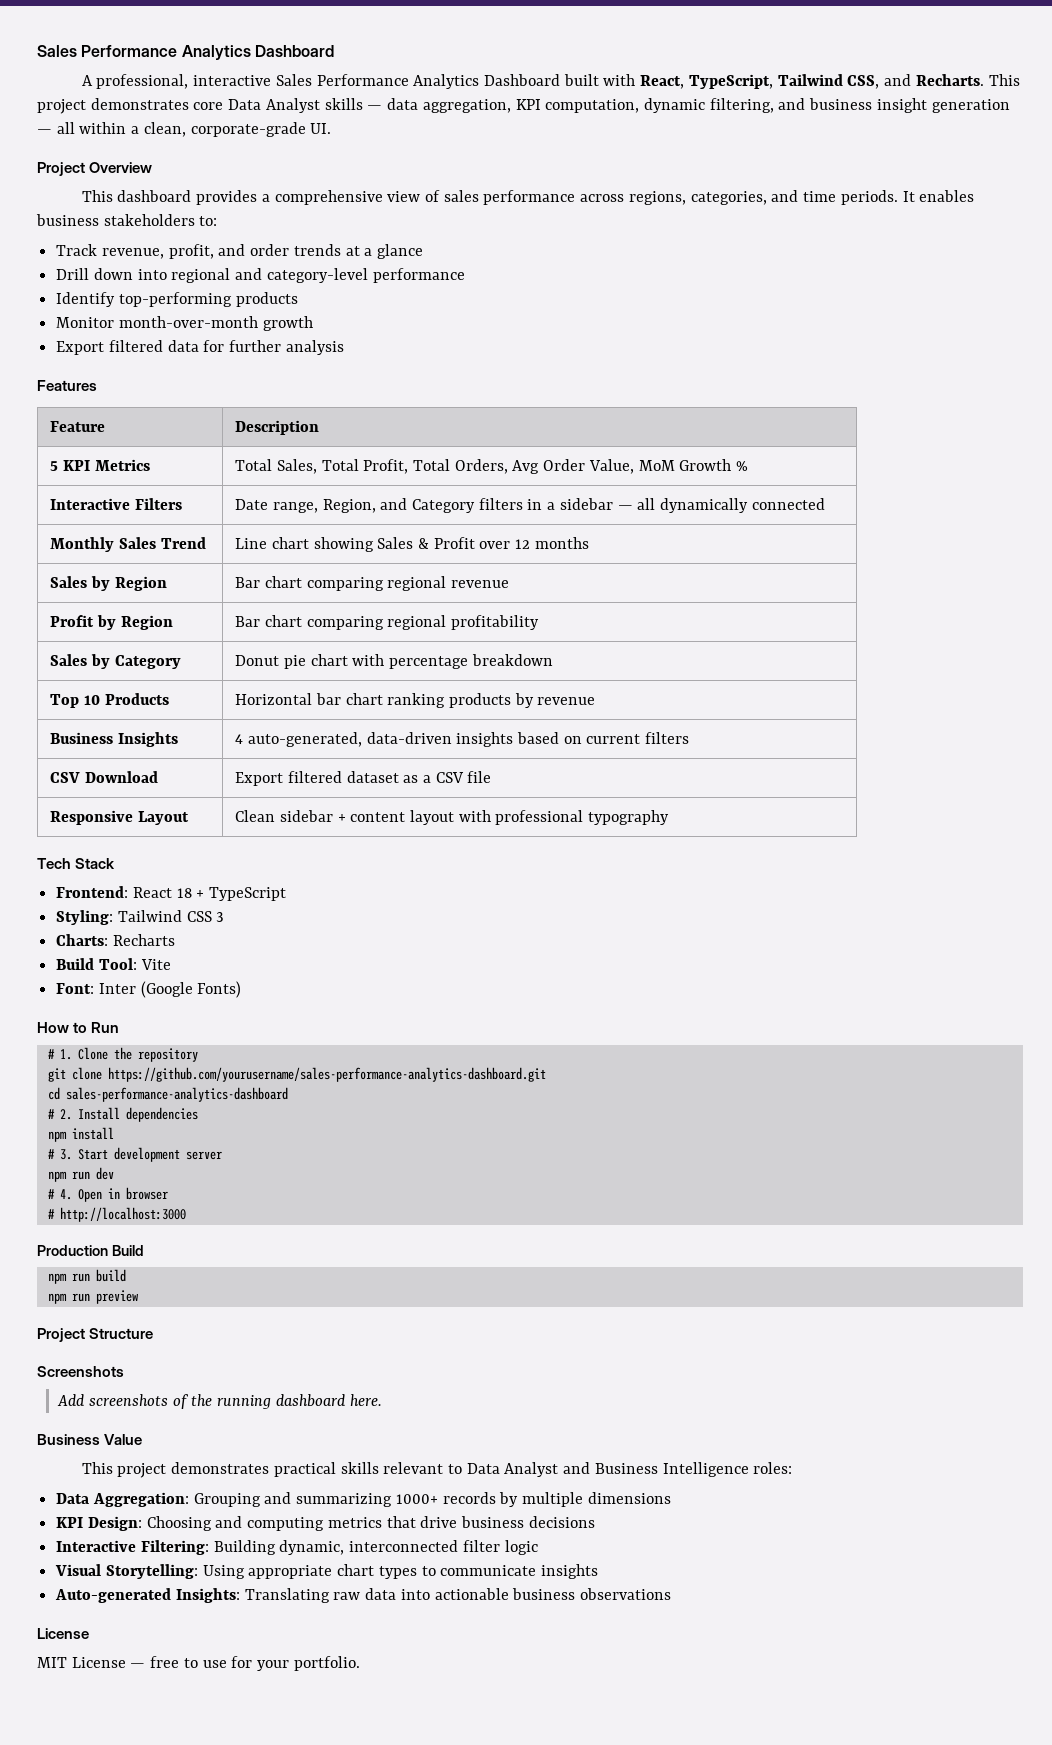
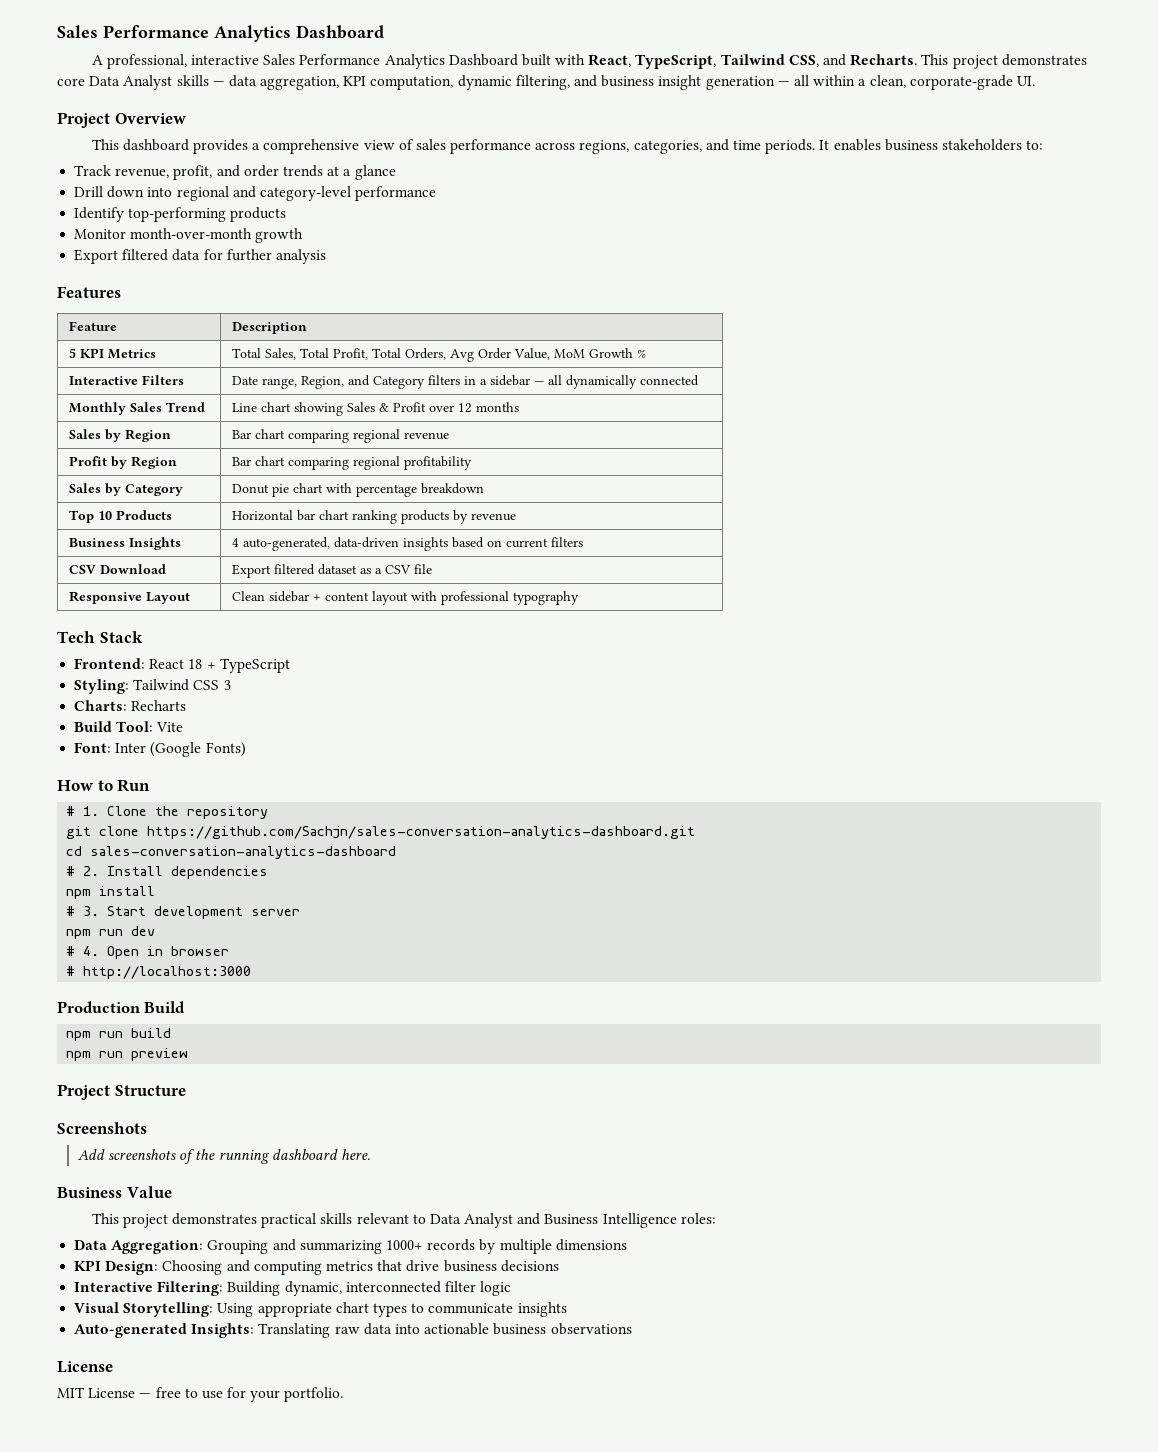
[107,1067,546,1082] https://github.com/yourusername/sales-performance-analytics-dashboard.git -> [147,826,696,839] https://github.com/Sachjn/sales-conversation-analytics-dashboard.git
[65,1087,288,1102] sales-performance-analytics-dashboard -> [90,846,397,859] sales-conversation-analytics-dashboard

